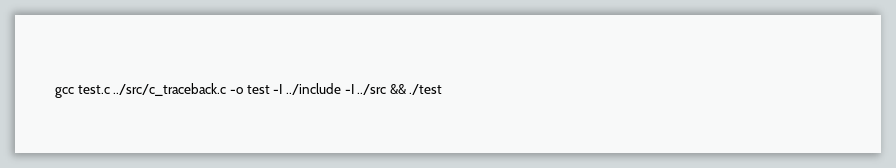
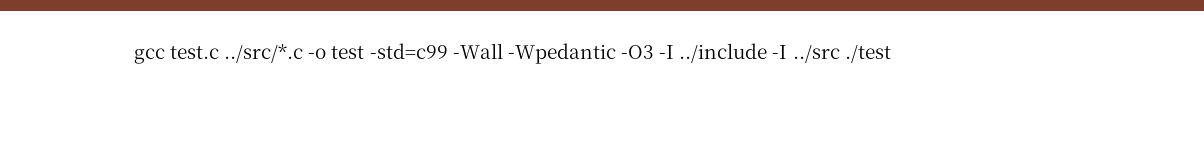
[113,83,227,96] ../src/c_traceback.c -> [224,44,304,63] ../src/*.c
(270, 89) none -> [369,43,655,64] -std=c99 -Wall -Wpedantic -O3
[389,84,406,94] && -> (840, 54) none

